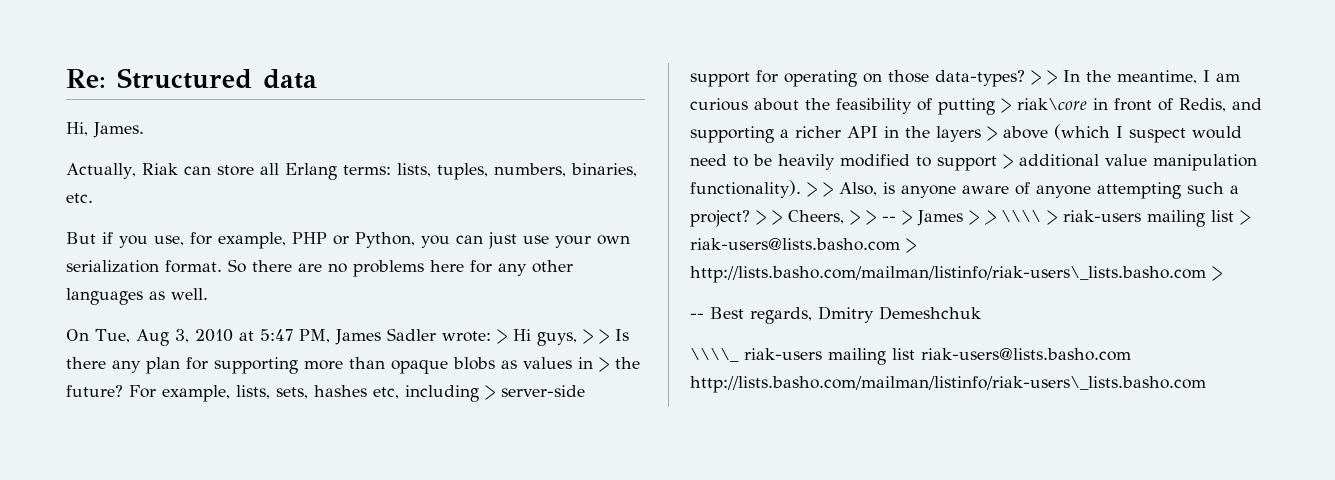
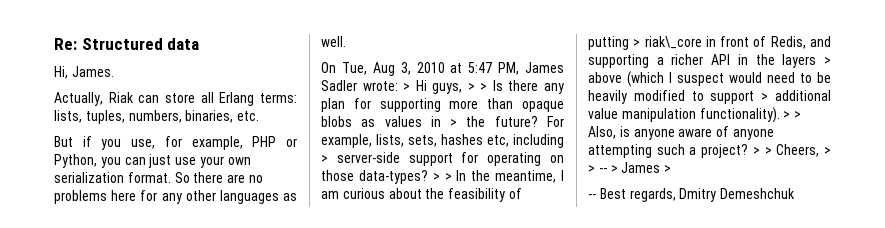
[1017,98,1087,110] riak\core -> [644,36,702,49] riak\_core
[985,210,1250,227] [690,238,916,253] [690,266,1222,283] > \\\\ > riak-users mailing list > riak-users@lists.basho.com > http://lists.basho.com/mailman/listinfo/riak-users\_lists.basho.com > -> (672, 169) none
[690,348,1131,365] [690,376,1206,393] // \\\\_ riak-users mailing list riak-users@lists.basho.com http://lists.basho.com/mailman/listinfo/riak-users\_lists.basho.com -> (796, 193) none

